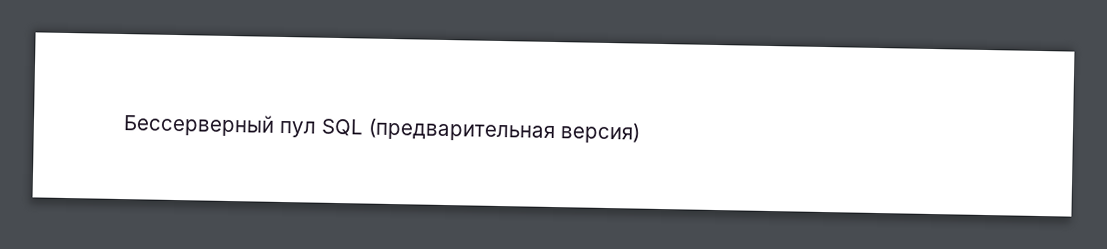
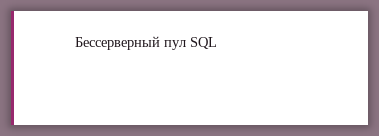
[368,118,641,144] (предварительная версия) -> (217, 43) none

